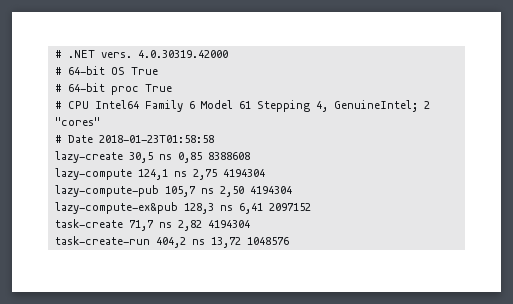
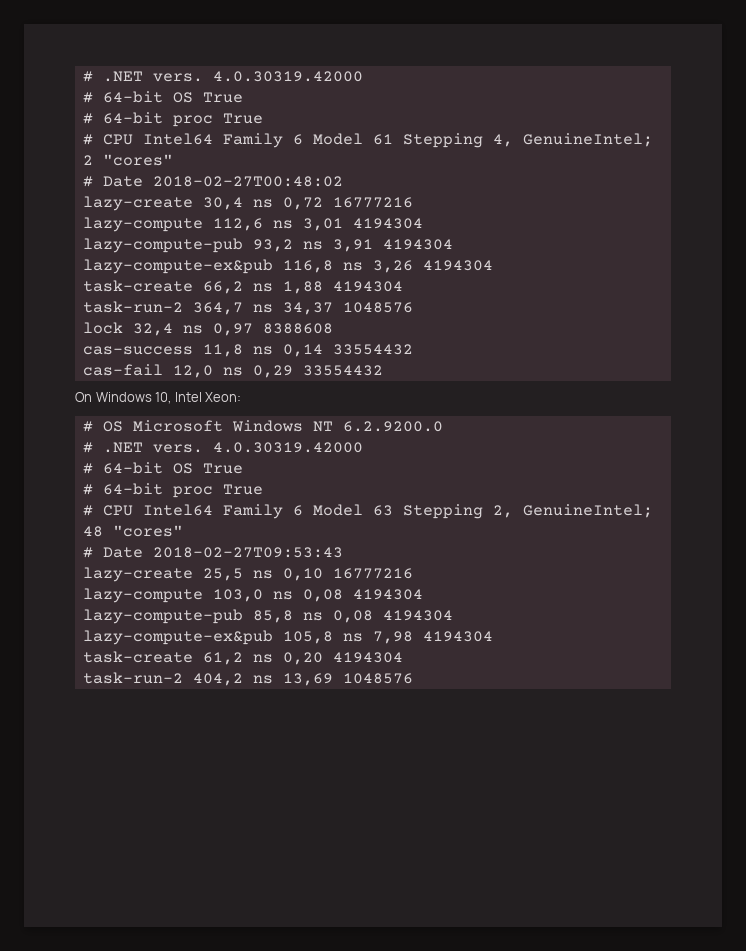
[98,135,214,143] [54,151,250,163] [54,168,265,180] [54,185,292,197] [54,202,311,214] [54,219,250,231] [54,236,150,245] 2018-01-23T01:58:58 // lazy-create 30,5 ns 0,85 8388608 // lazy-compute 124,1 ns 2,75 4194304 // lazy-compute-pub 105,7 ns 2,50 4194304 // lazy-compute-ex&pub 128,3 ns 6,41 2097152 // task-create 71,7 ns 2,82 4194304 // task-create-run -> [152,176,343,187] [82,196,413,211] [82,217,423,232] [82,238,453,253] [82,259,493,274] [82,280,403,294] [82,301,413,315] [82,322,333,336] [82,344,413,357] [82,364,383,378] [75,392,242,404] [82,420,443,432] [82,442,363,453] [82,462,243,474] [82,483,263,498] [82,504,653,519] [82,525,183,537] [82,547,343,558] [82,567,413,582] [82,588,423,603] [82,609,453,624] [82,630,493,645] [82,651,403,665] [82,672,183,684] 2018-02-27T00:48:02 // lazy-create 30,4 ns 0,72 16777216 // lazy-compute 112,6 ns 3,01 4194304 // lazy-compute-pub 93,2 ns 3,91 4194304 // lazy-compute-ex&pub 116,8 ns 3,26 4194304 // task-create 66,2 ns 1,88 4194304 // task-run-2 364,7 ns 34,37 1048576 // lock 32,4 ns 0,97 8388608 // cas-success 11,8 ns 0,14 33554432 // cas-fail 12,0 ns 0,29 33554432 // On Windows 10, Intel Xeon: // # OS Microsoft Windows NT 6.2.9200.0 // # .NET vers. 4.0.30319.42000 // # 64-bit OS True // # 64-bit proc True // # CPU Intel64 Family 6 Model 63 Stepping 2, GenuineIntel; 48 "cores" // # Date 2018-02-27T09:53:43 // lazy-create 25,5 ns 0,10 16777216 // lazy-compute 103,0 ns 0,08 4194304 // lazy-compute-pub 85,8 ns 0,08 4194304 // lazy-compute-ex&pub 105,8 ns 7,98 4194304 // task-create 61,2 ns 0,20 4194304 // task-run-2
[210,237,241,248] 13,72 -> [282,673,333,686] 13,69

